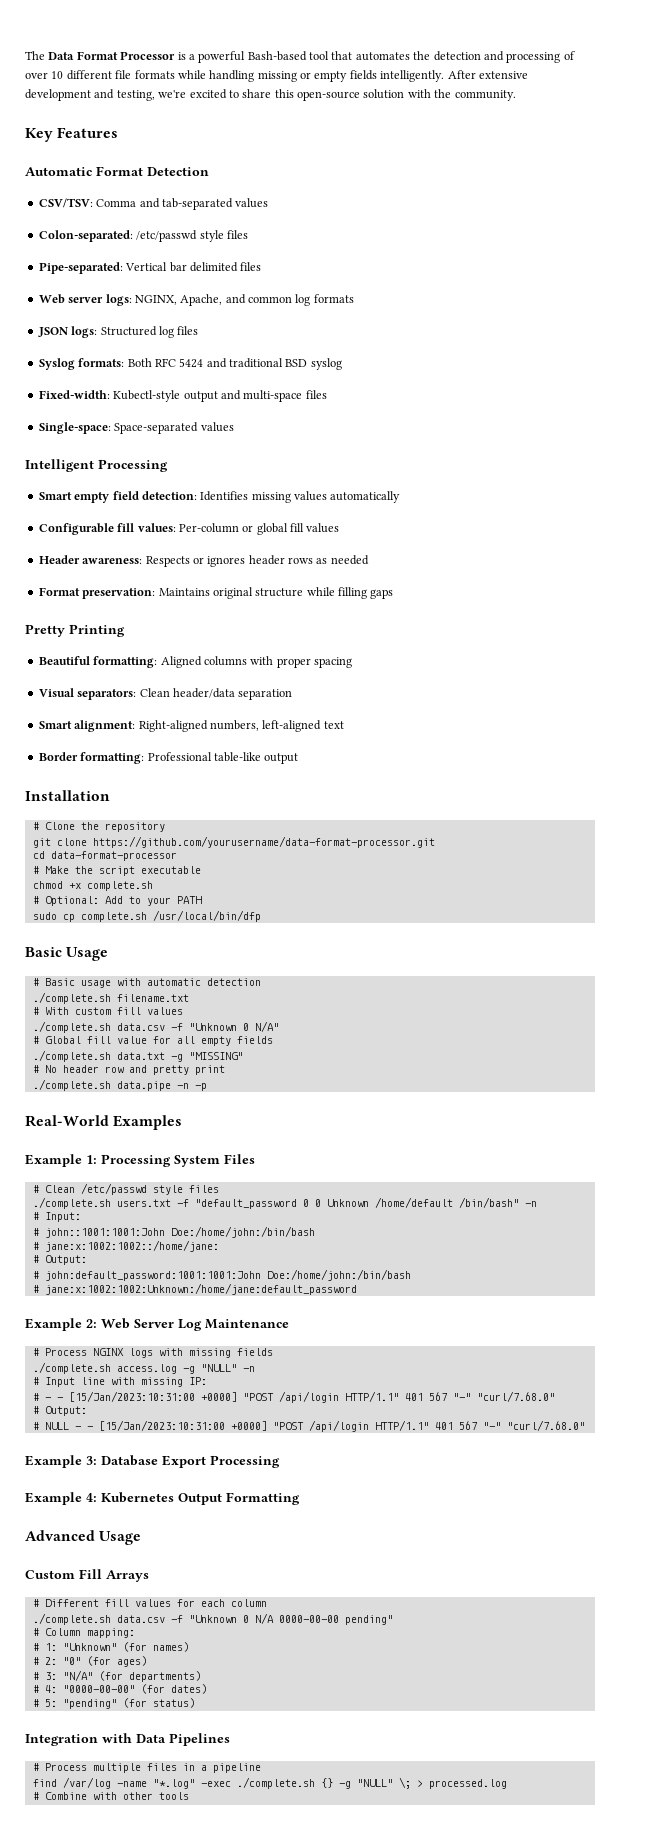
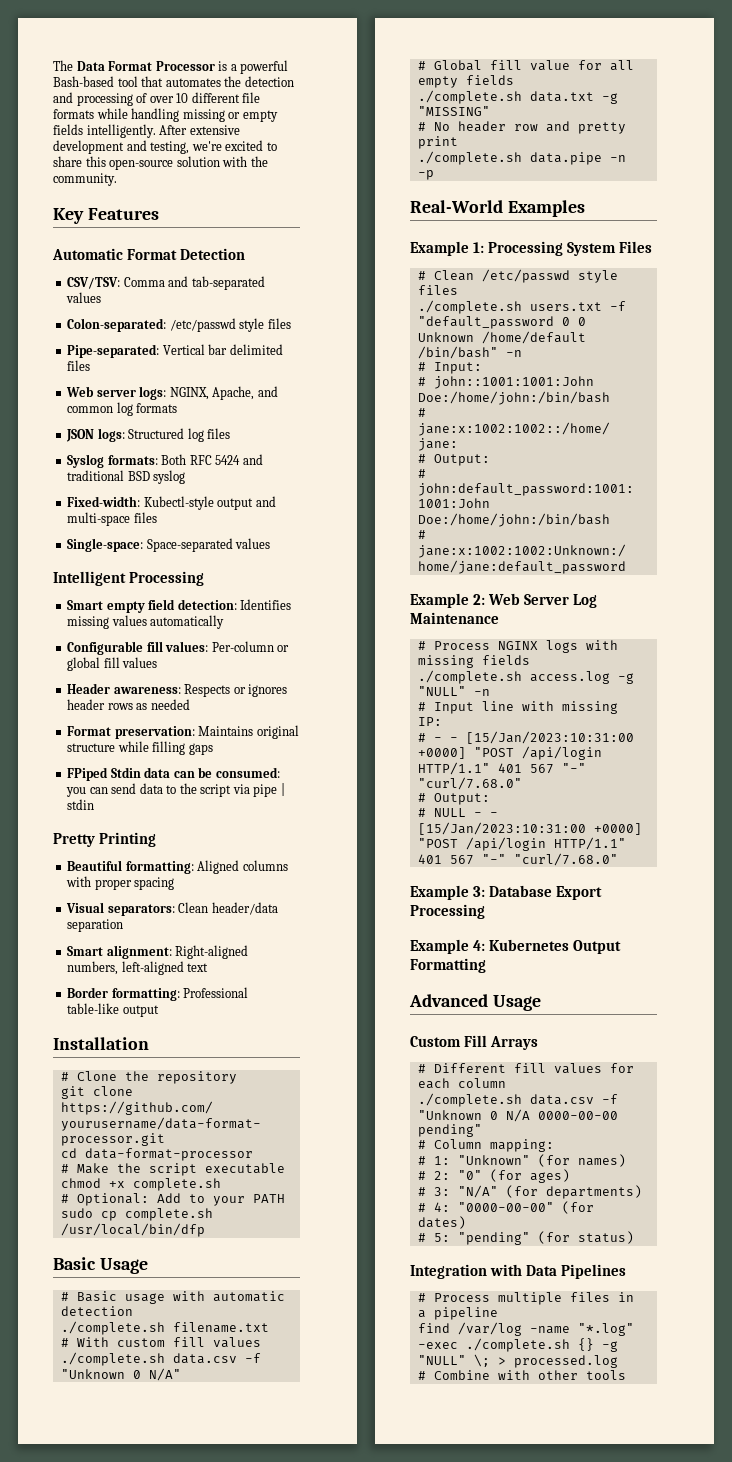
(394, 594) none -> [67,767,280,781] [66,783,285,797] [67,799,95,810] // FPiped Stdin data can be consumed: you can send data to the script via pipe | stdin

